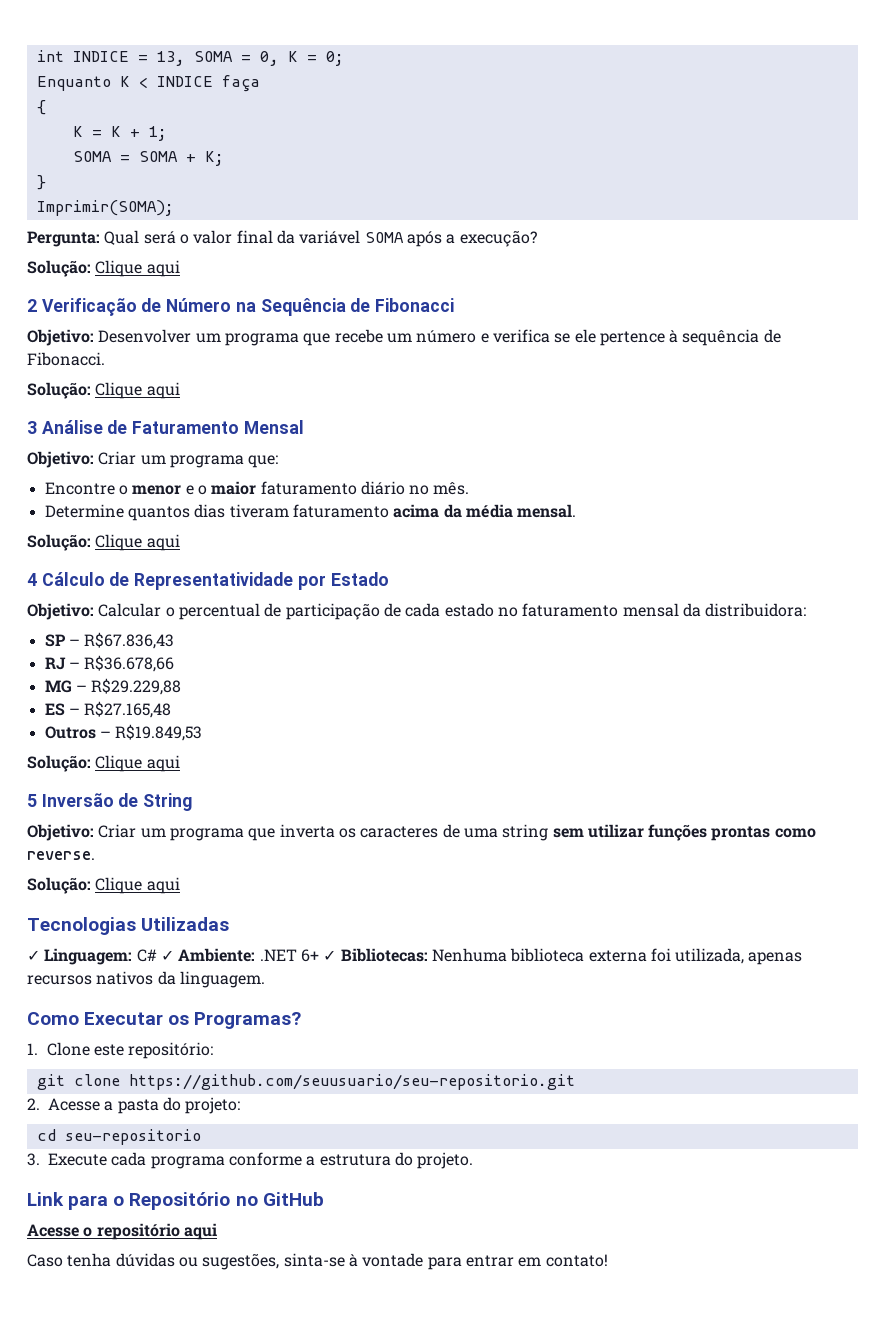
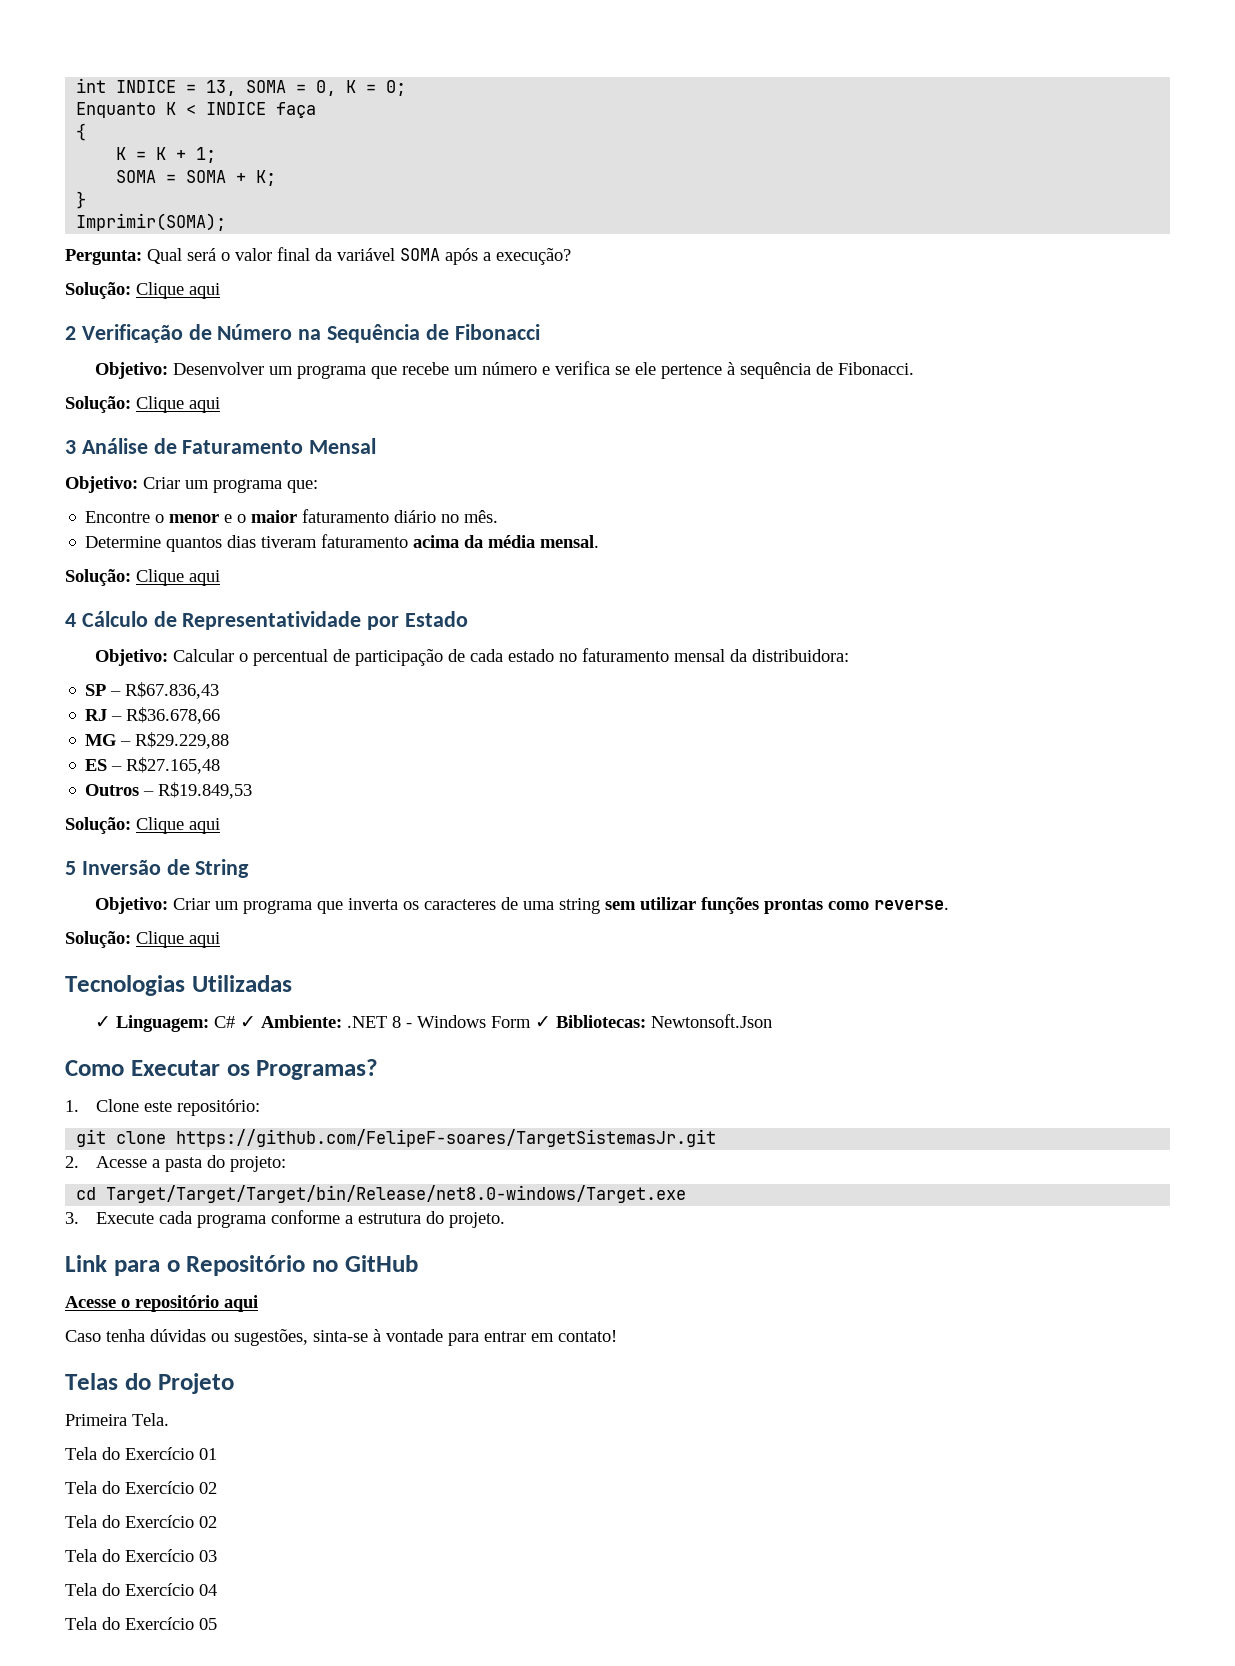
[300,948,803,965] [27,971,265,988] 6+ ✓ Bibliotecas: Nenhuma biblioteca externa foi utilizada, apenas recursos nativos da linguagem. -> [391,1014,772,1028] 8 - Windows Form ✓ Bibliotecas: Newtonsoft.Json
[128,1074,575,1090] https://github.com/seuusuario/seu-repositorio.git -> [176,1129,717,1147] https://github.com/FelipeF-soares/TargetSistemasJr.git
[64,1129,201,1145] seu-repositorio -> [106,1185,687,1203] Target/Target/Target/bin/Release/net8.0-windows/Target.exe
(608, 1260) none -> [65,1373,234,1394] [65,1413,169,1426] [65,1447,217,1460] [65,1481,217,1494] [65,1515,217,1528] [65,1549,217,1562] [65,1583,217,1596] [65,1617,217,1630] // Telas do Projeto // Primeira Tela. // Tela do Exercício 01 // Tela do Exercício 02 // Tela do Exercício 02 // Tela do Exercício 03 // Tela do Exercício 04 // Tela do Exercício 05

